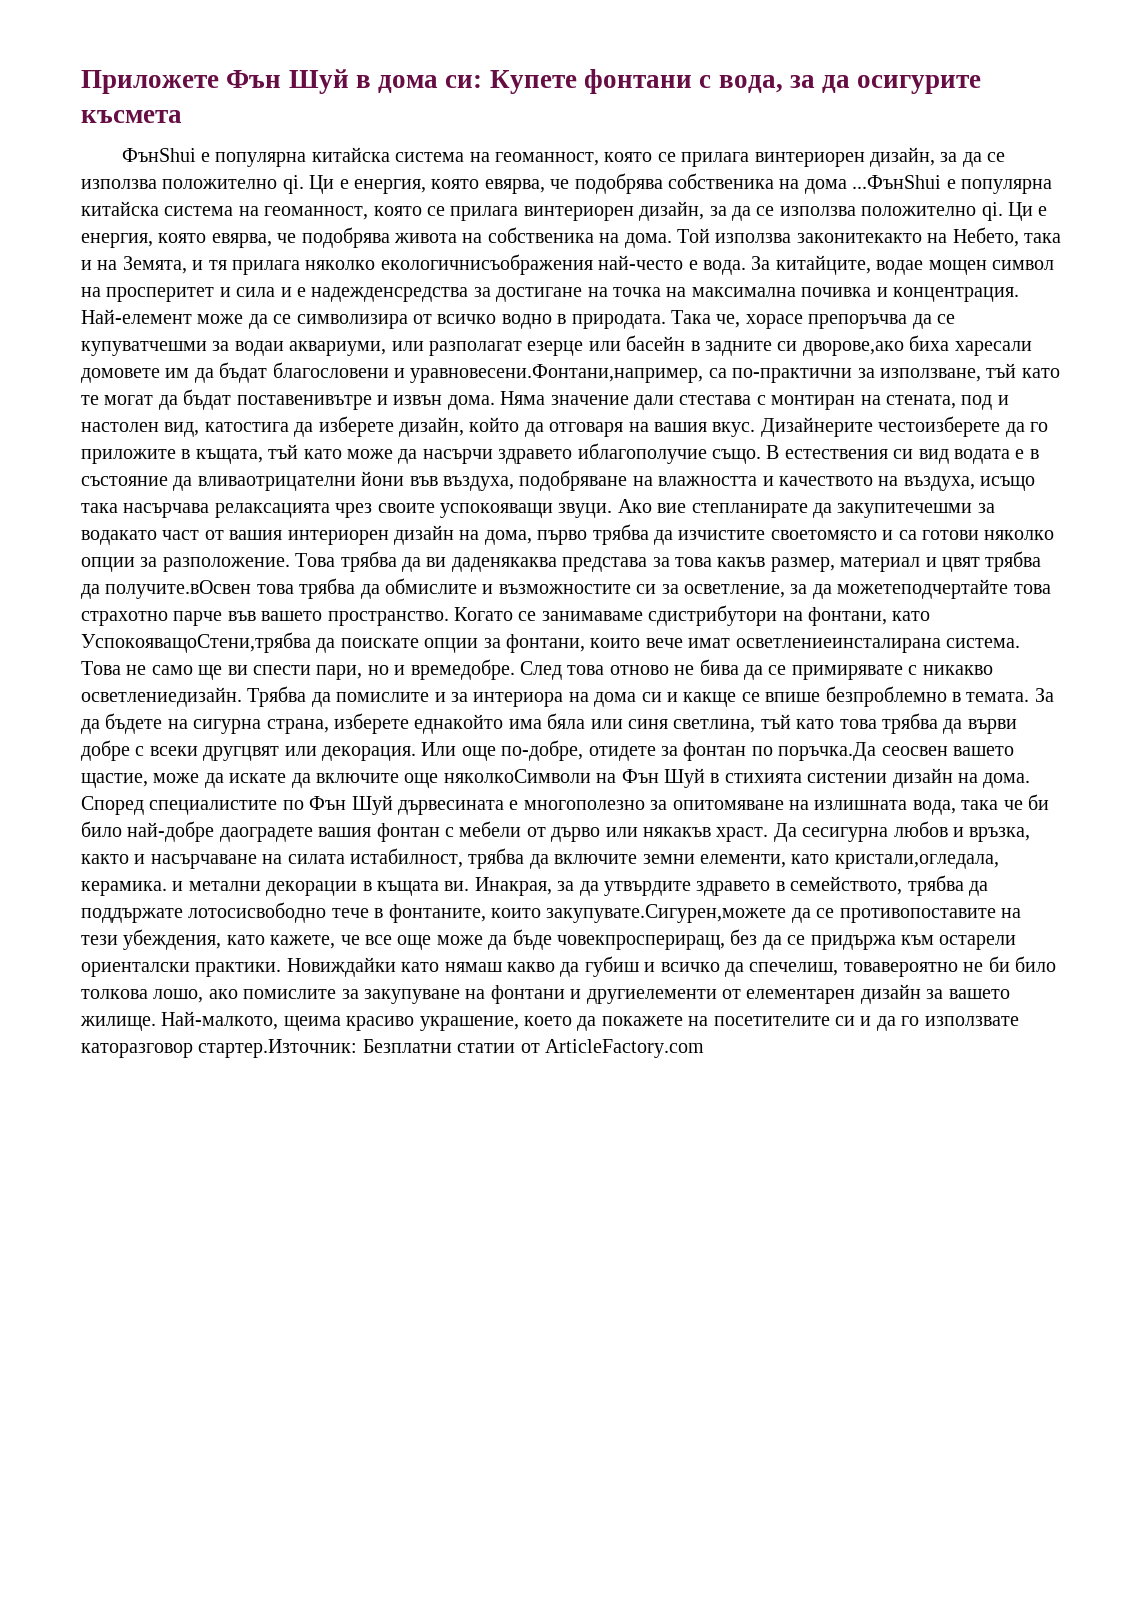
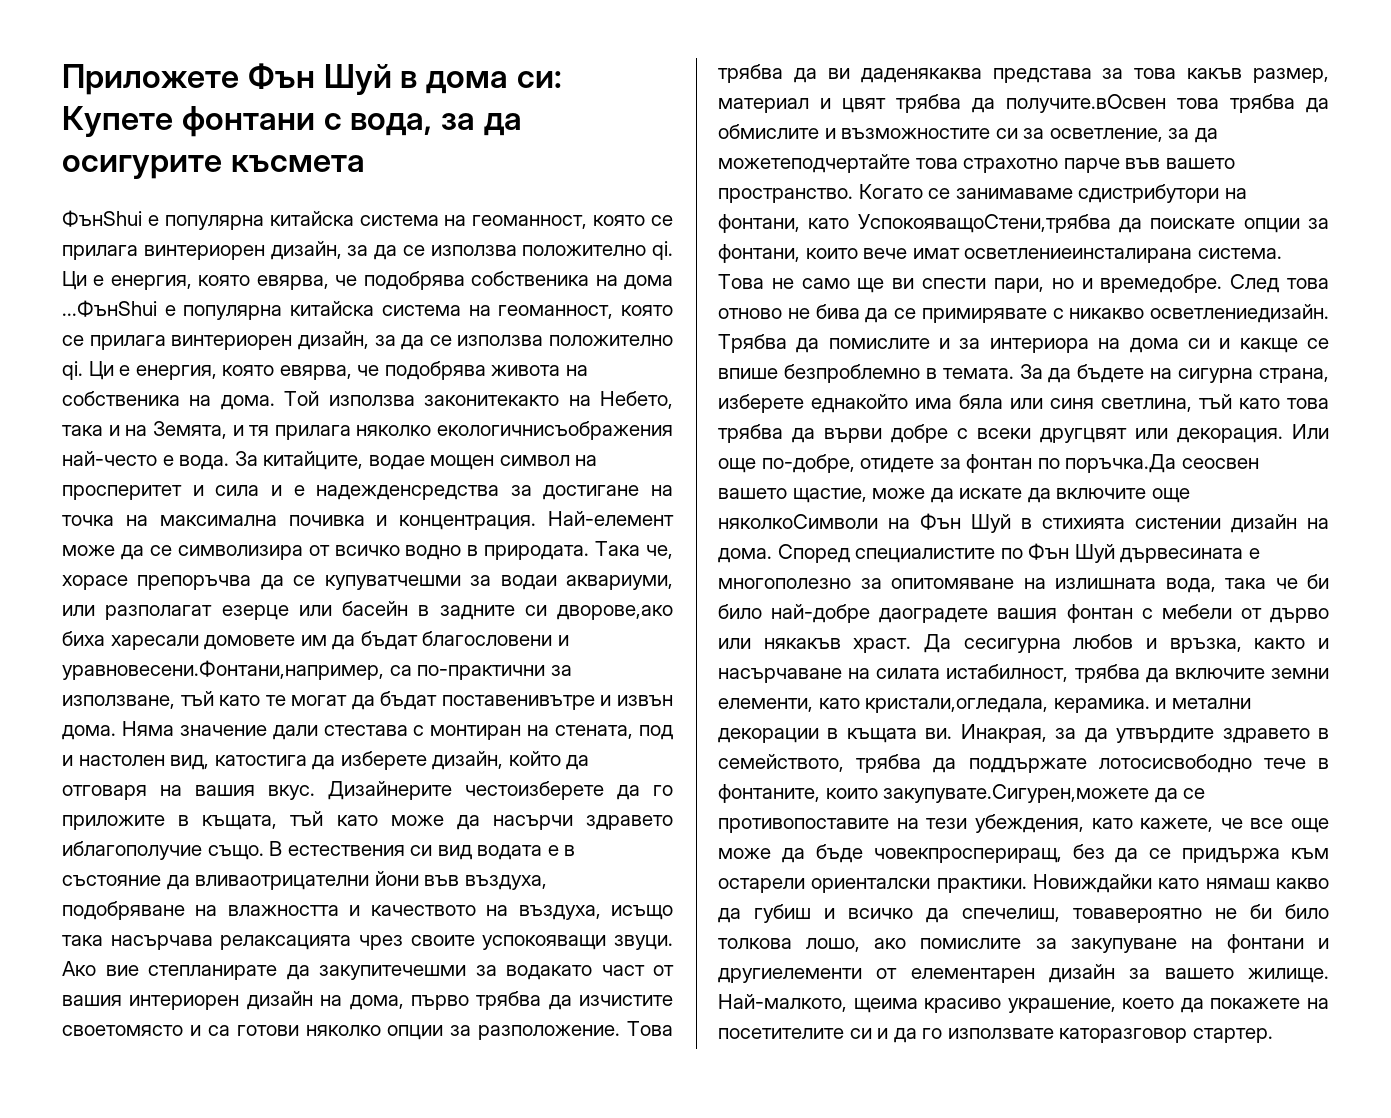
[198,1039,704,1058] стартер.Източник: Безплатни статии от ArticleFactory.com -> [1192,1028,1273,1043] стартер.

